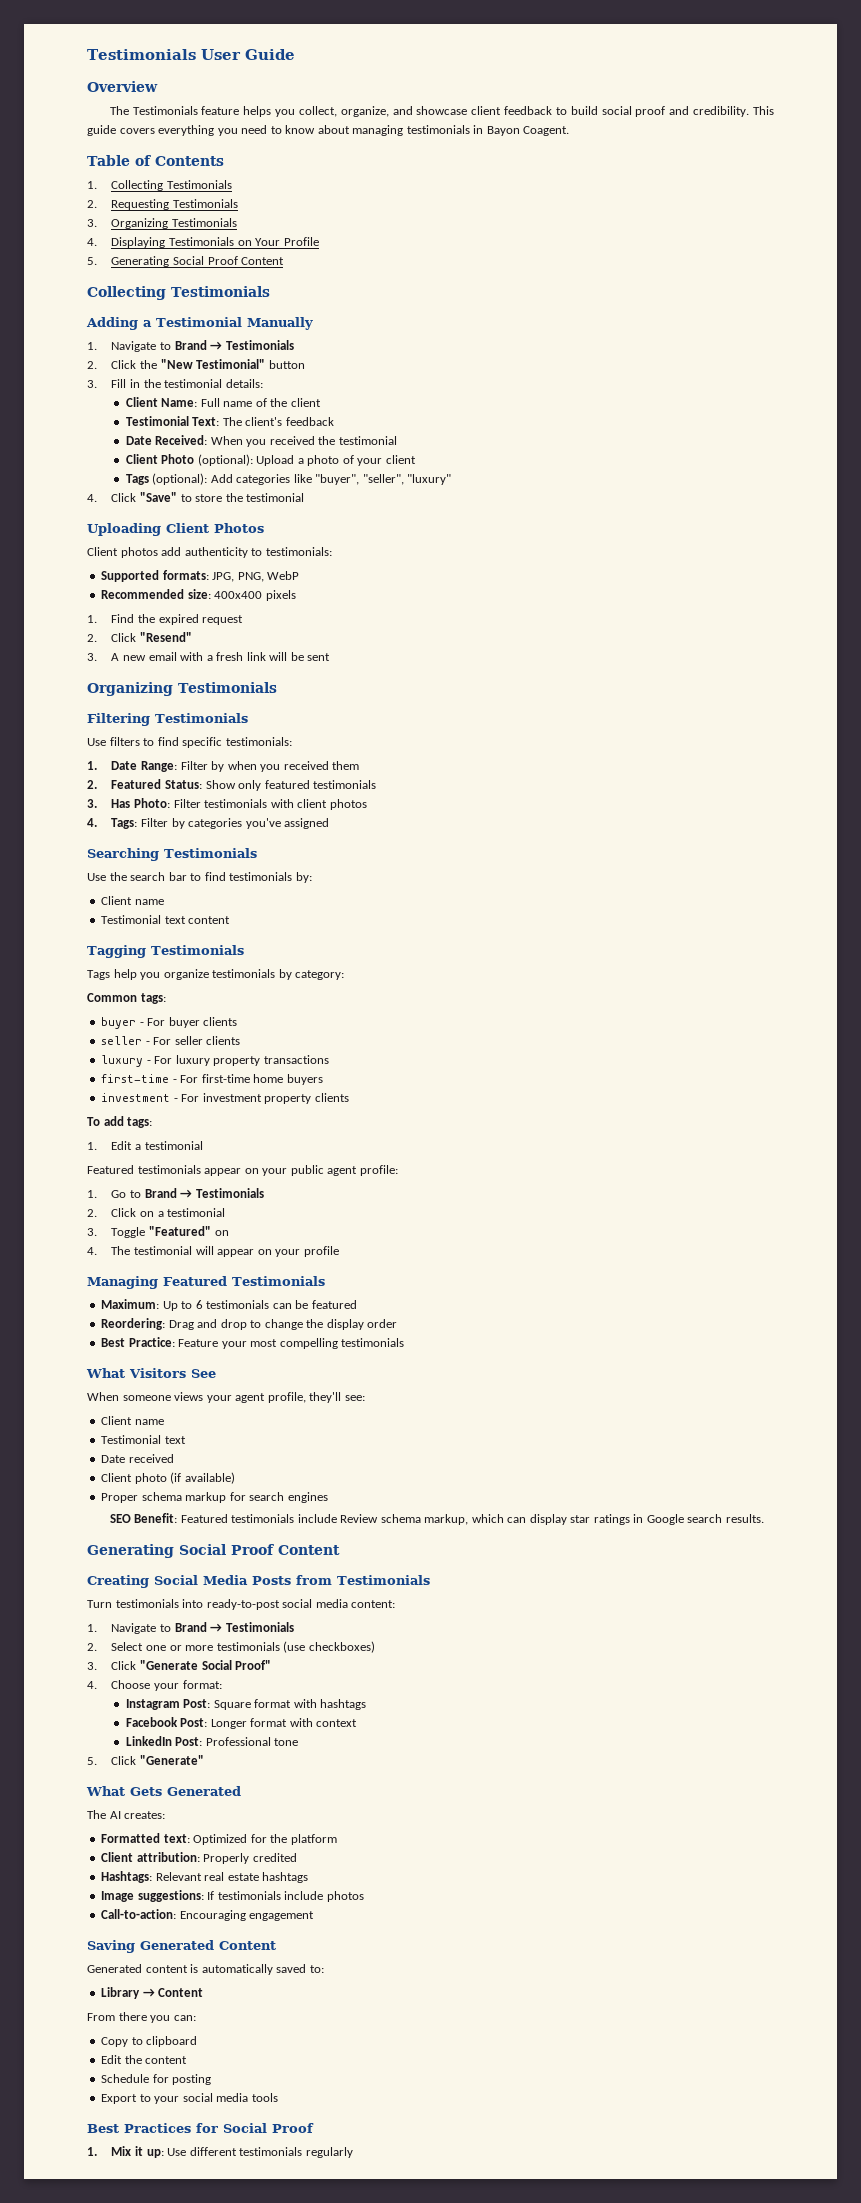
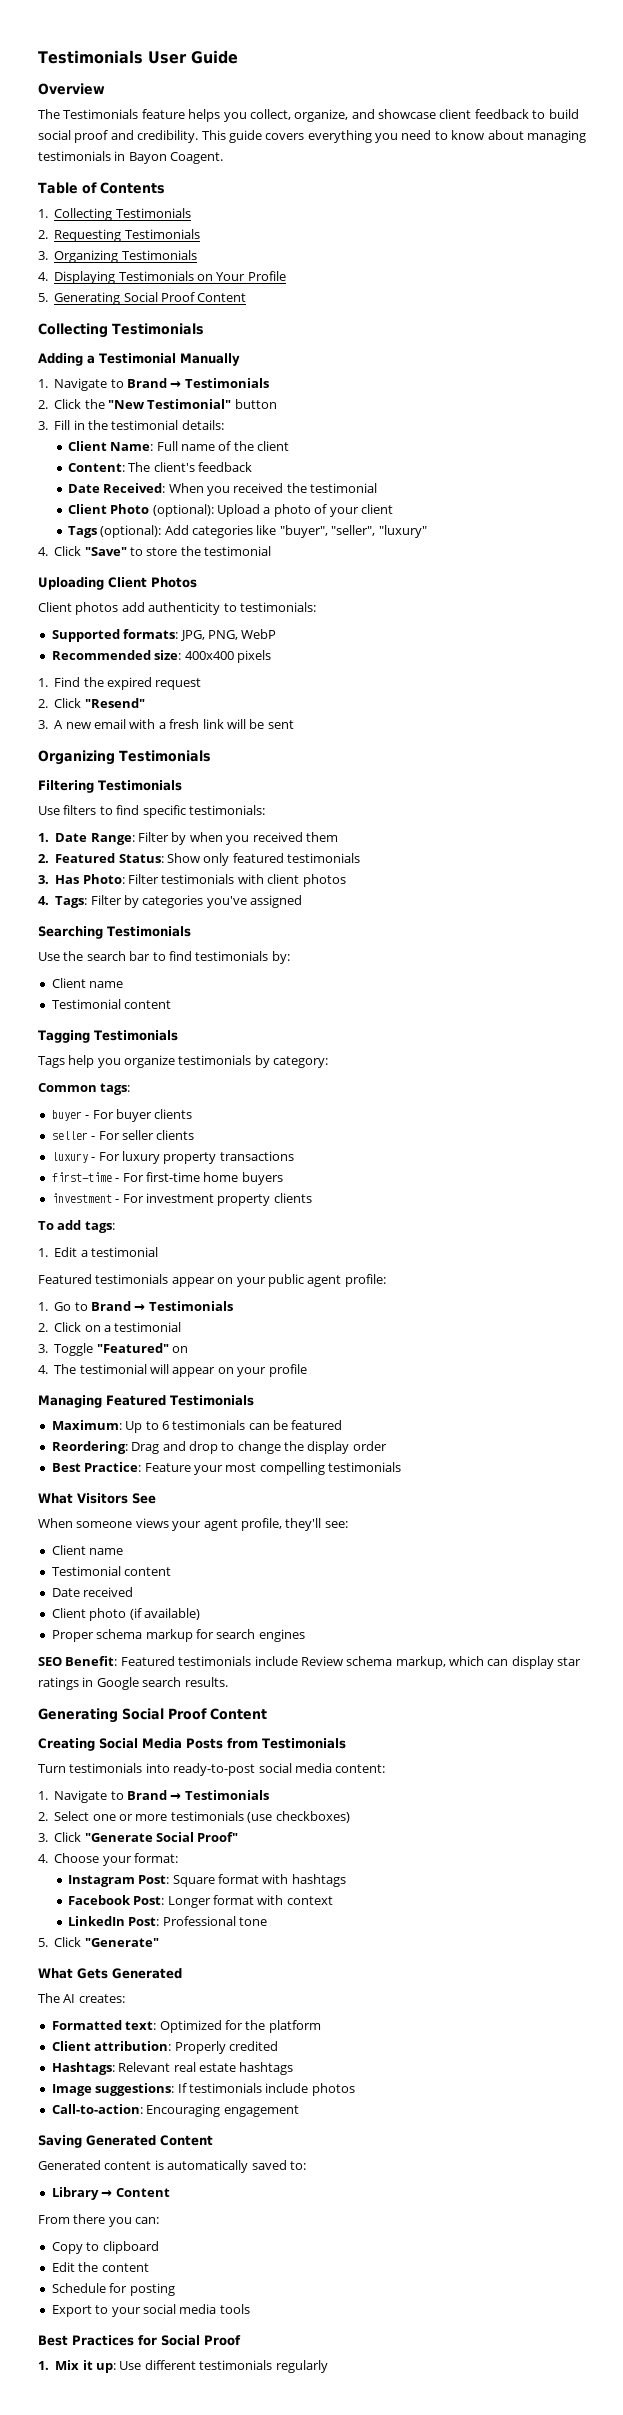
[125,416,220,426] Testimonial Text: -> [67,463,125,472] Content:
[164,916,186,924] text -> (121, 1004) none
[164,1436,186,1444] text -> [124,1567,172,1576] content

